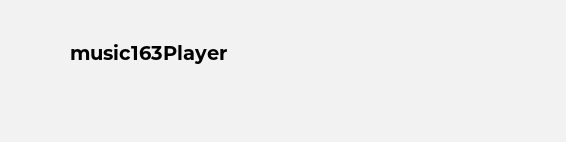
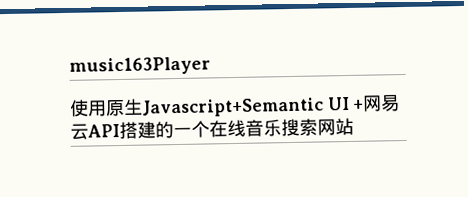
(227, 54) none -> [69,94,401,118] [70,117,354,140] // 使用原生Javascript+Semantic UI +网易云API搭建的一个在线音乐搜索网站

